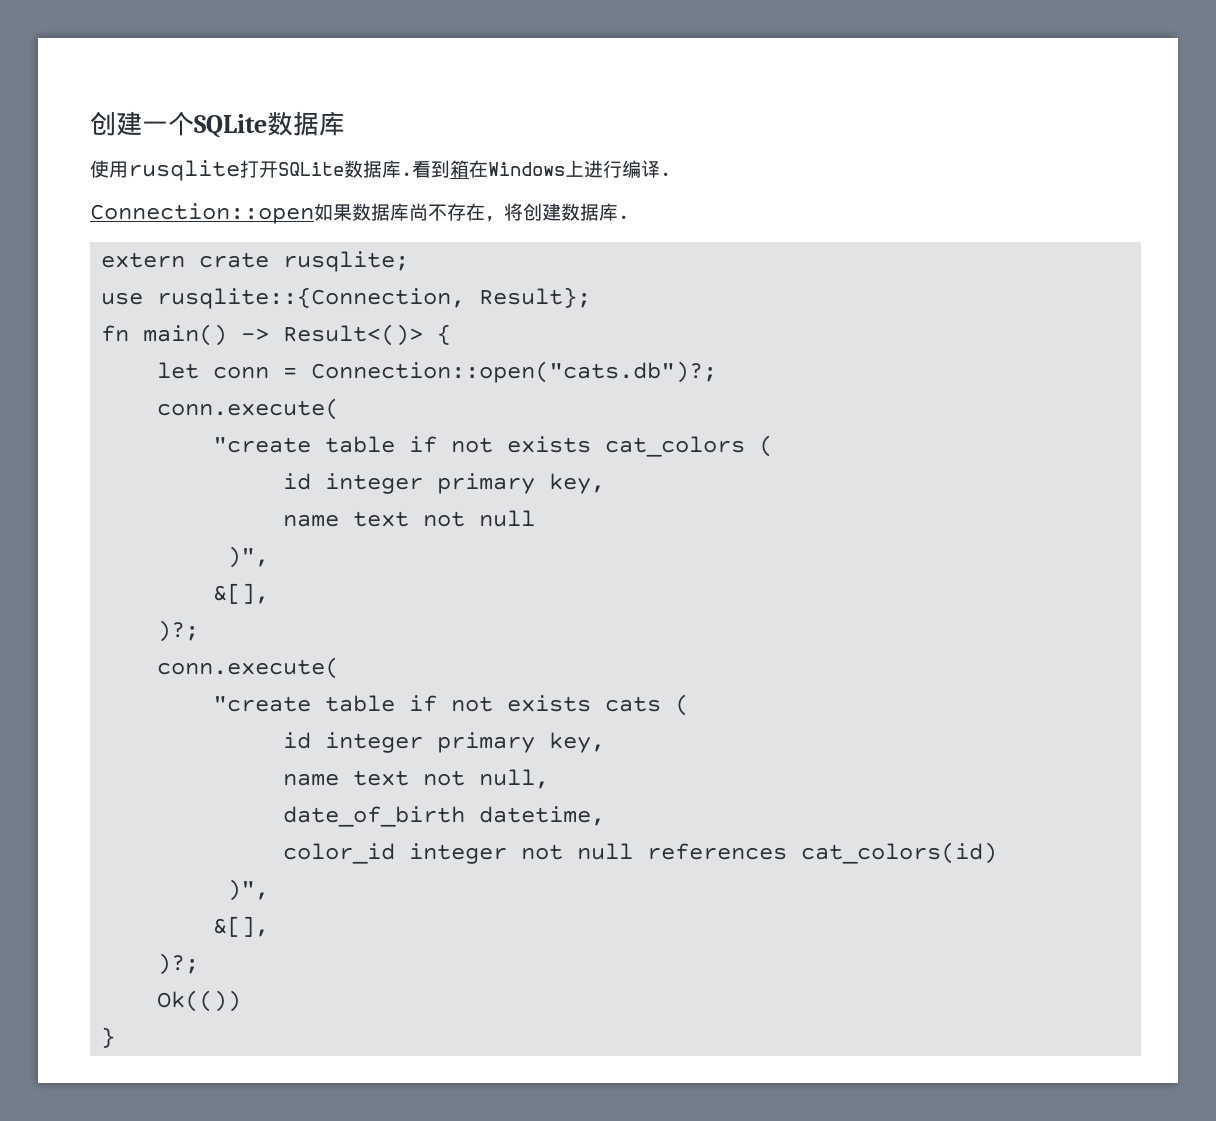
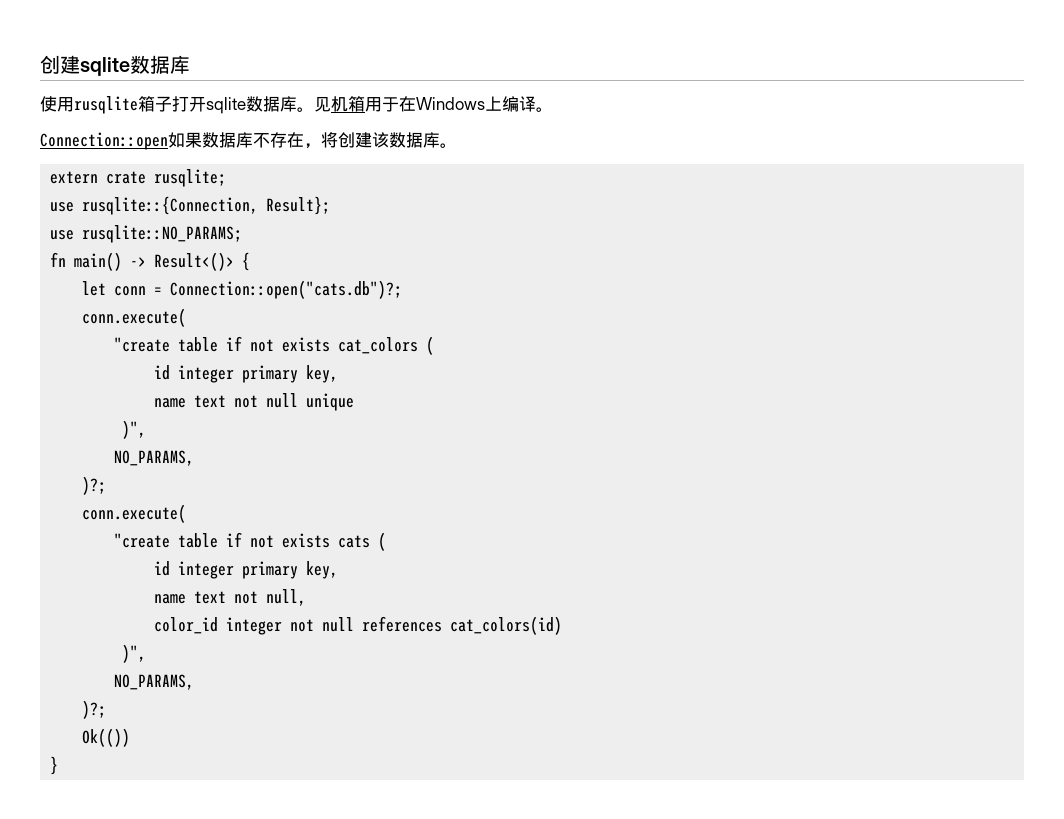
[90,111,267,138] 创建一个SQLite -> [40,55,130,76] 创建sqlite
[240,160,671,178] 打开SQLite数据库.看到箱在Windows上进行编译. -> [138,96,553,114] 箱子打开sqlite数据库。见机箱用于在Windows上编译。
[409,203,428,221] 尚 -> (253, 140) none
[561,203,629,221] 数据库. -> [372,132,457,148] 该数据库。
(592, 297) none -> [50,225,243,243] // use rusqlite::NO_PARAMS;
[227,546,270,568] [213,583,270,604] // )", // &[], -> [306,393,355,411] [122,420,147,439] [114,450,195,466] unique // )", // NO_PARAMS,
[283,806,606,827] // date_of_birth datetime, -> (307, 597) none
[213,916,270,937] &[], -> [114,674,195,690] NO_PARAMS,

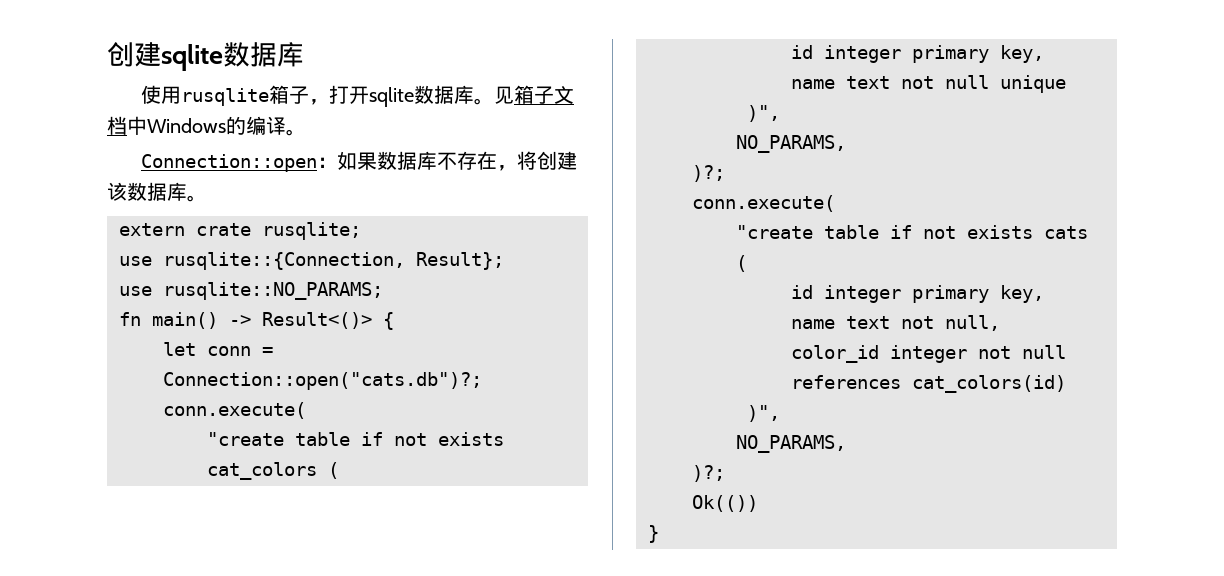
(172, 104) none -> [309,99,330,105] ，
[331,96,502,112] 机箱用于在Windows上 -> [514,85,575,104] [107,116,246,135] 箱子文档中Windows的
(168, 141) none -> [317,157,338,168] ：

